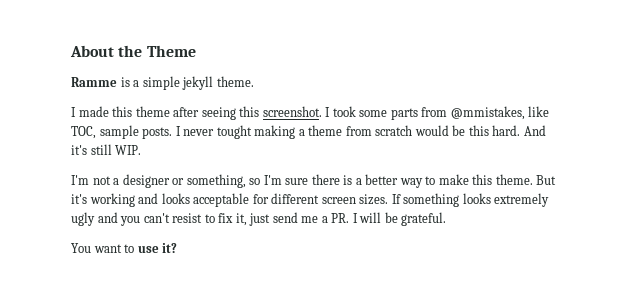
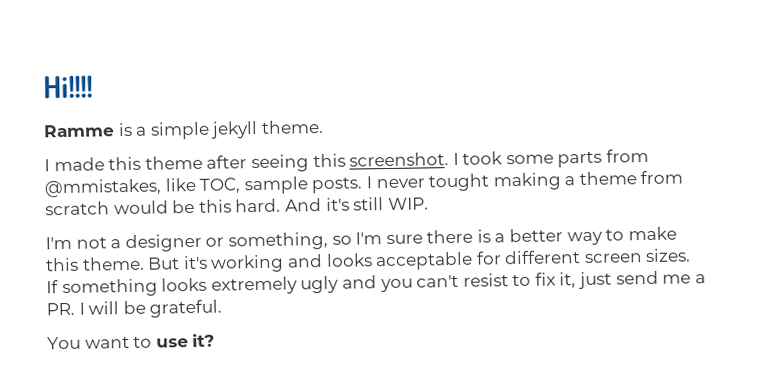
[70,45,196,57] About the Theme -> [43,75,93,99] Hi!!!!

